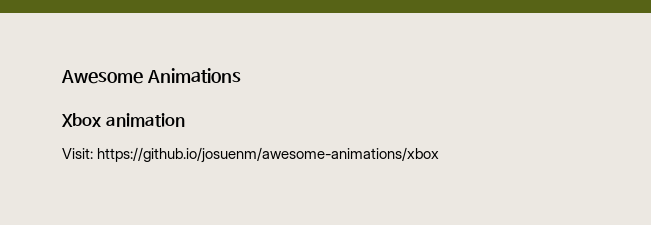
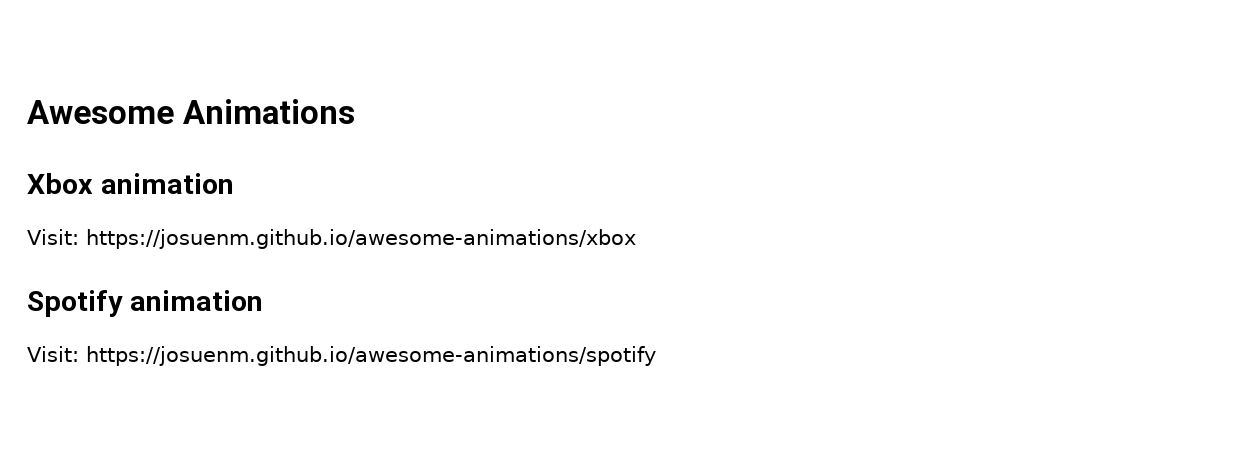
[97,147,440,163] https://github.io/josuenm/awesome-animations/xbox -> [86,229,636,249] [27,290,263,317] [27,346,656,366] https://josuenm.github.io/awesome-animations/xbox // Spotify animation // Visit: https://josuenm.github.io/awesome-animations/spotify

